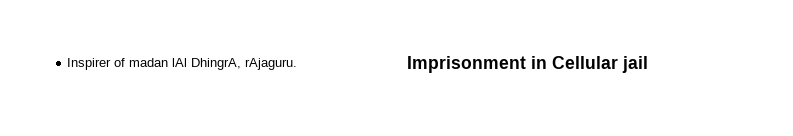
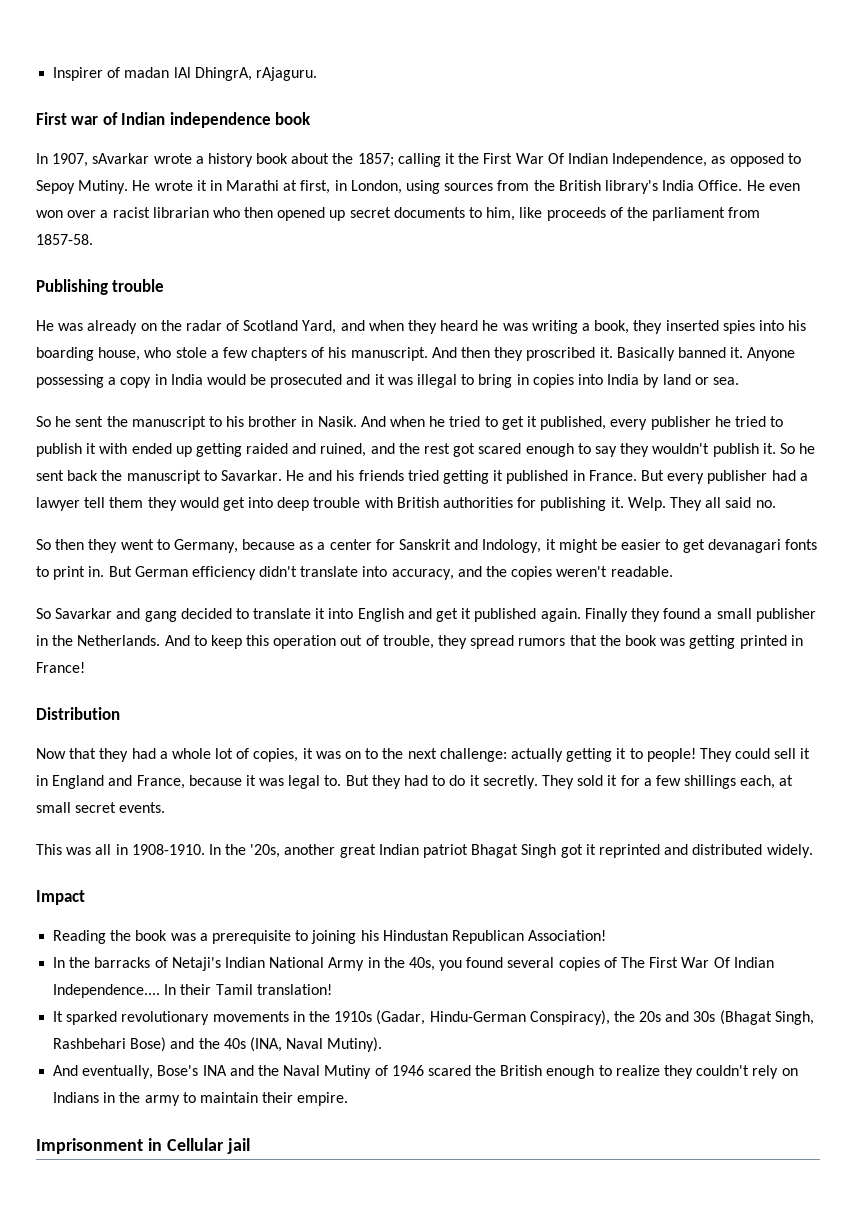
(298, 64) none -> [36,112,312,128] [36,153,801,167] [36,180,800,194] [36,207,761,221] [36,234,93,245] [36,279,165,295] [36,320,807,334] [36,347,796,361] [36,374,739,388] [36,416,784,430] [36,443,816,457] [36,470,808,484] [36,497,776,511] [36,539,817,553] [36,566,673,580] [36,608,816,622] [36,635,803,649] [36,662,85,673] [36,707,120,720] [36,748,811,762] [36,775,794,789] [36,802,166,813] [36,844,813,858] [36,890,85,905] [53,930,607,944] [53,957,774,971] [53,984,332,998] [53,1010,814,1025] [53,1037,383,1052] [53,1065,798,1079] [53,1092,349,1106] // First war of Indian independence book // In 1907, sAvarkar wrote a history book about the 1857; calling it the First War Of Indian Independence, as opposed to Sepoy Mutiny. He wrote it in Marathi at first, in London, using sources from the British library's India Office. He even won over a racist librarian who then opened up secret documents to him, like proceeds of the parliament from 1857-58. // Publishing trouble // He was already on the radar of Scotland Yard, and when they heard he was writing a book, they inserted spies into his boarding house, who stole a few chapters of his manuscript. And then they proscribed it. Basically banned it. Anyone possessing a copy in India would be prosecuted and it was illegal to bring in copies into India by land or sea. // So he sent the manuscript to his brother in Nasik. And when he tried to get it published, every publisher he tried to publish it with ended up getting raided and ruined, and the rest got scared enough to say they wouldn't publish it. So he sent back the manuscript to Savarkar. He and his friends tried getting it published in France. But every publisher had a lawyer tell them they would get into deep trouble with British authorities for publishing it. Welp. They all said no. // So then they went to Germany, because as a center for Sanskrit and Indology, it might be easier to get devanagari fonts to print in. But German efficiency didn't translate into accuracy, and the copies weren't readable. // So Savarkar and gang decided to translate it into English and get it published again. Finally they found a small publisher in the Netherlands. And to keep this operation out of trouble, they spread rumors that the book was getting printed in France! // Distribution // Now that they had a whole lot of copies, it was on to the next challenge: actually getting it to people! They could sell it in England and France, because it was legal to. But they had to do it secretly. They sold it for a few shillings each, at small secret events. // This was all in 1908-1910. In the '20s, another great Indian patriot Bhagat Singh got it reprinted and distributed widely. // Impact // Reading the book was a prerequisite to joining his Hindustan Republican Association! // In the barracks of Netaji's Indian National Army in the 40s, you found several copies of The First War Of Indian Independence.... In their Tamil translation! // It sparked revolutionary movements in the 1910s (Gadar, Hindu-German Conspiracy), the 20s and 30s (Bhagat Singh, Rashbehari Bose) and the 40s (INA, Naval Mutiny). // And eventually, Bose's INA and the Naval Mutiny of 1946 scared the British enough to realize they couldn't rely on Indians in the army to maintain their empire.

